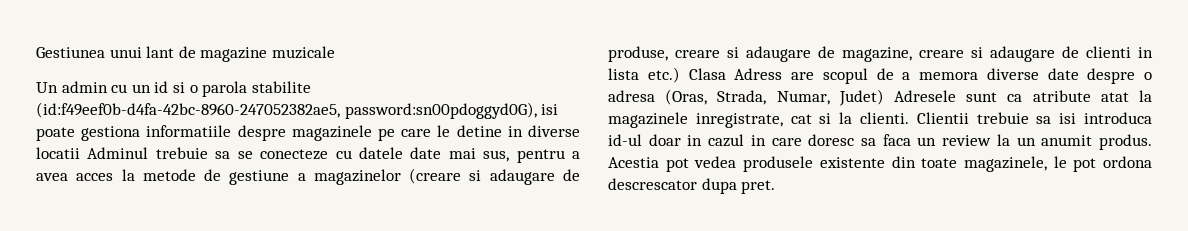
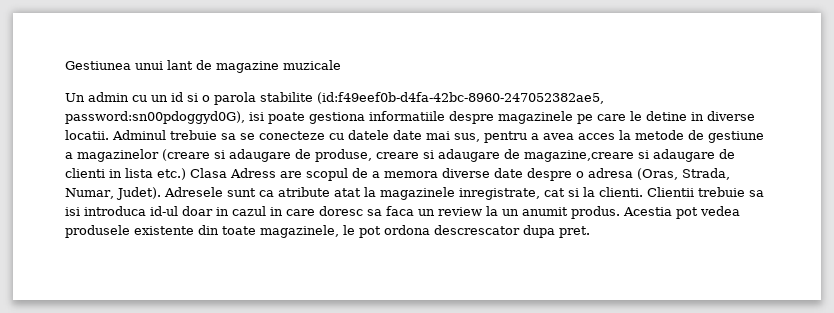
[36,147,80,159] locatii -> [65,130,109,140] locatii.
[842,47,964,62] magazine, creare -> [524,150,634,162] magazine,creare
[838,89,884,106] Judet) -> [115,187,161,200] Judet).

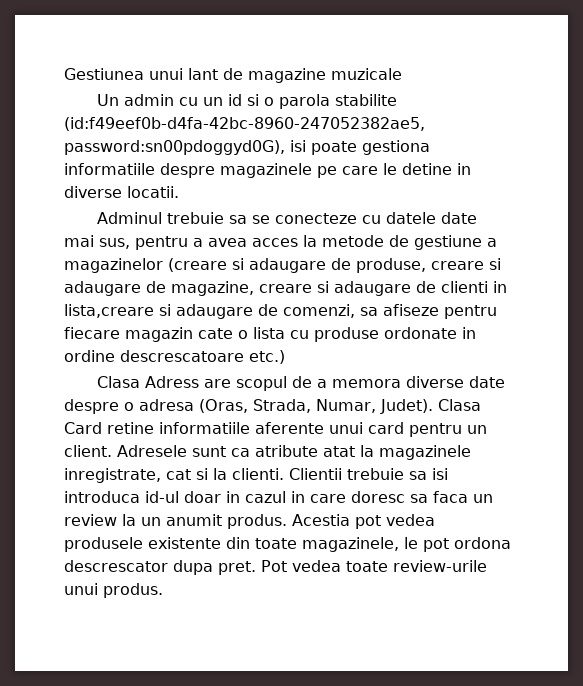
(109, 135) none -> (179, 192) //
[524,150,634,162] magazine,creare -> [171,281,312,296] magazine, creare
[125,168,153,178] lista -> [64,304,497,319] [64,327,476,342] [64,350,244,362] lista,creare si adaugare de comenzi, sa afiseze pentru fiecare magazin cate o lista cu produse ordonate in ordine descrescatoare
(186, 174) none -> (285, 357) //
(161, 193) none -> [438,399,481,411] [64,422,487,437] [64,445,112,457] Clasa Card retine informatiile aferente unui card pentru un client.
(590, 232) none -> [261,560,487,572] [64,583,163,598] Pot vedea toate review-urile unui produs.

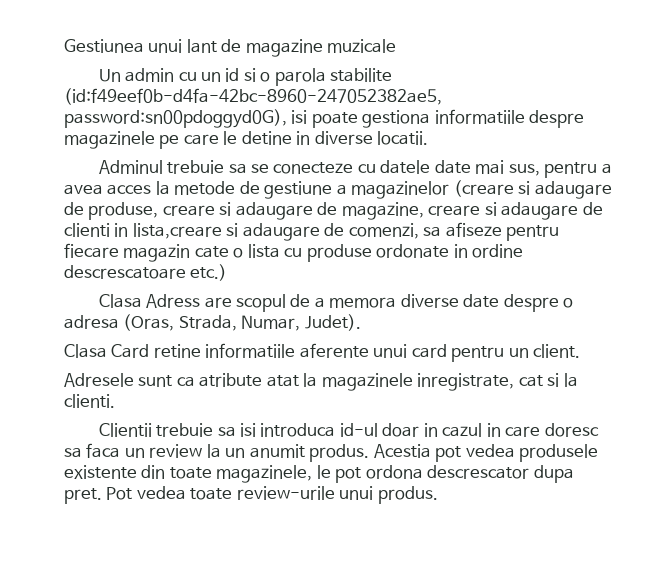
(433, 406) none -> (361, 322) //
(112, 451) none -> (581, 351) //
(284, 474) none -> (115, 401) //

